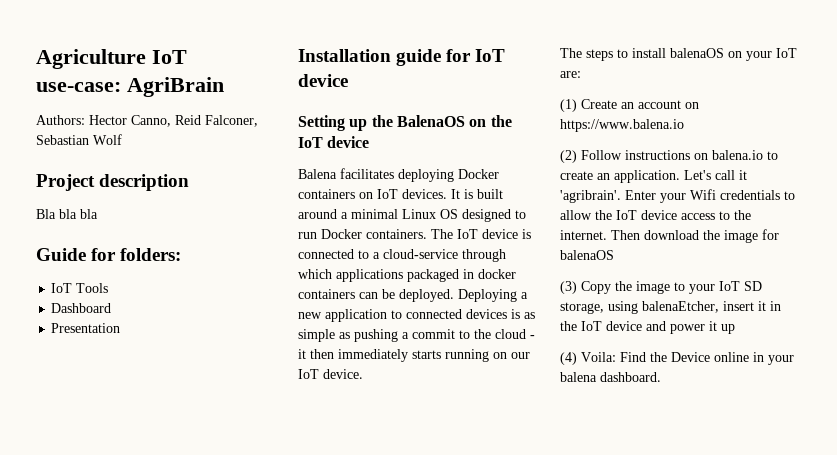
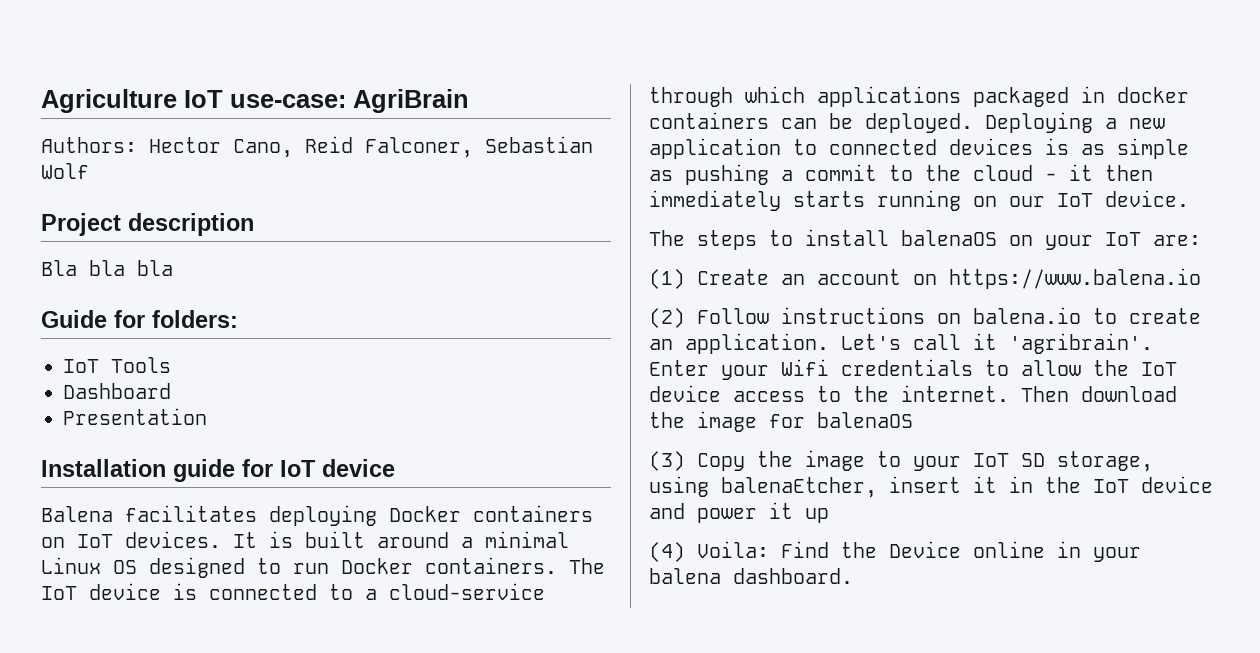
[131,115,171,127] Canno, -> [233,139,293,158] Cano,
[298,115,512,131] [298,136,370,148] // Setting up the BalenaOS on the IoT device -> (395, 468) none

